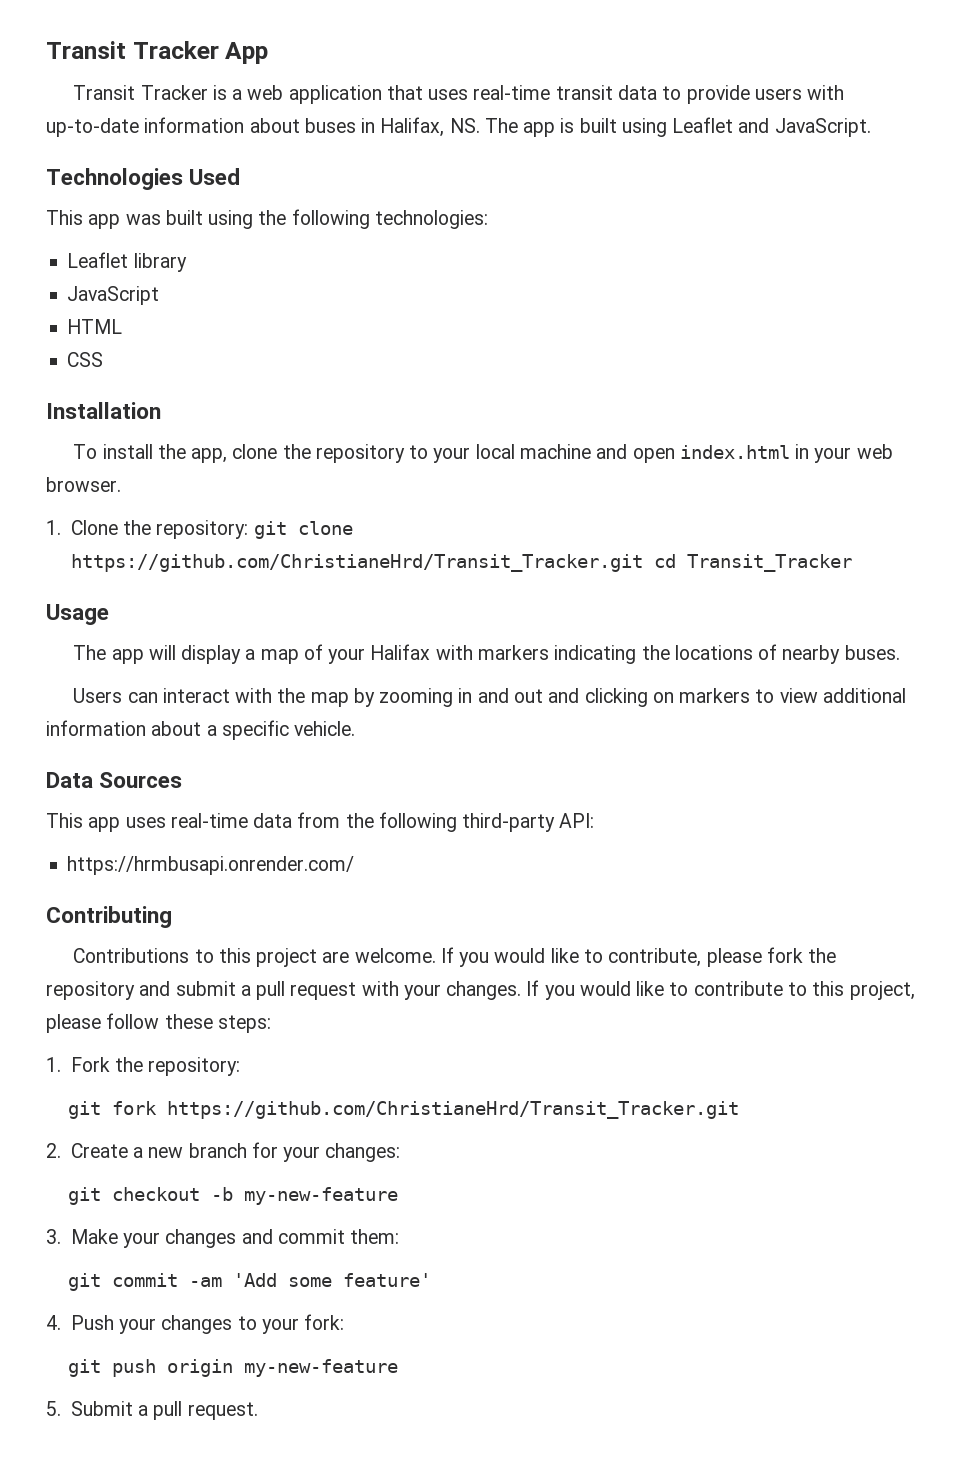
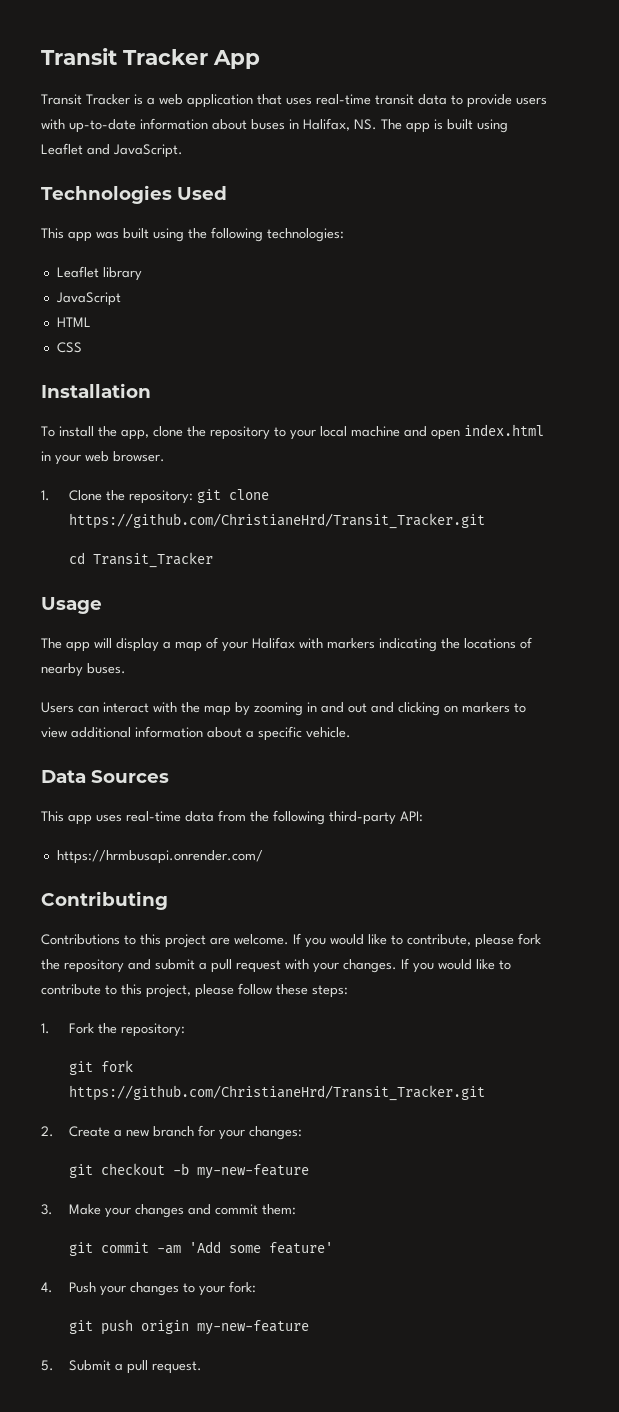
(643, 563) none -> (486, 521) //

